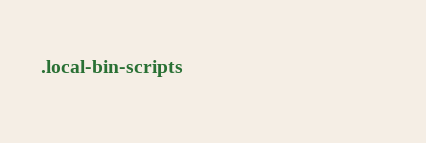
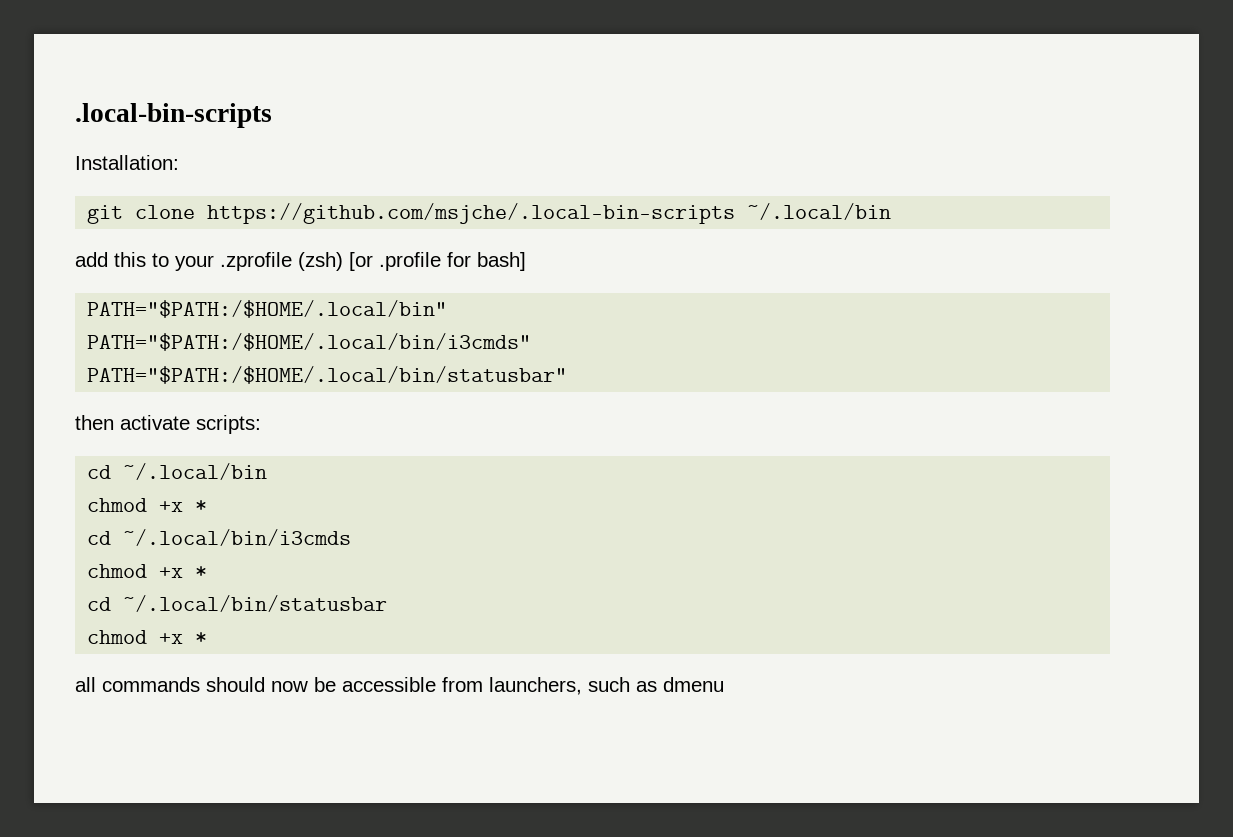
(183, 68) none -> [75,155,179,170] [87,203,892,224] [75,252,526,271] [87,300,448,318] [87,333,532,351] [87,366,568,384] [75,415,261,434] [87,463,268,480] [87,498,208,512] [87,529,352,546] [87,564,208,578] [87,595,388,612] [87,630,208,644] [75,677,724,695] // Installation: // git clone https://github.com/msjche/.local-bin-scripts ~/.local/bin // add this to your .zprofile (zsh) [or .profile for bash] // PATH="$PATH:/$HOME/.local/bin" // PATH="$PATH:/$HOME/.local/bin/i3cmds" // PATH="$PATH:/$HOME/.local/bin/statusbar" // then activate scripts: // cd ~/.local/bin // chmod +x * // cd ~/.local/bin/i3cmds // chmod +x * // cd ~/.local/bin/statusbar // chmod +x * // all commands should now be accessible from launchers, such as dmenu

